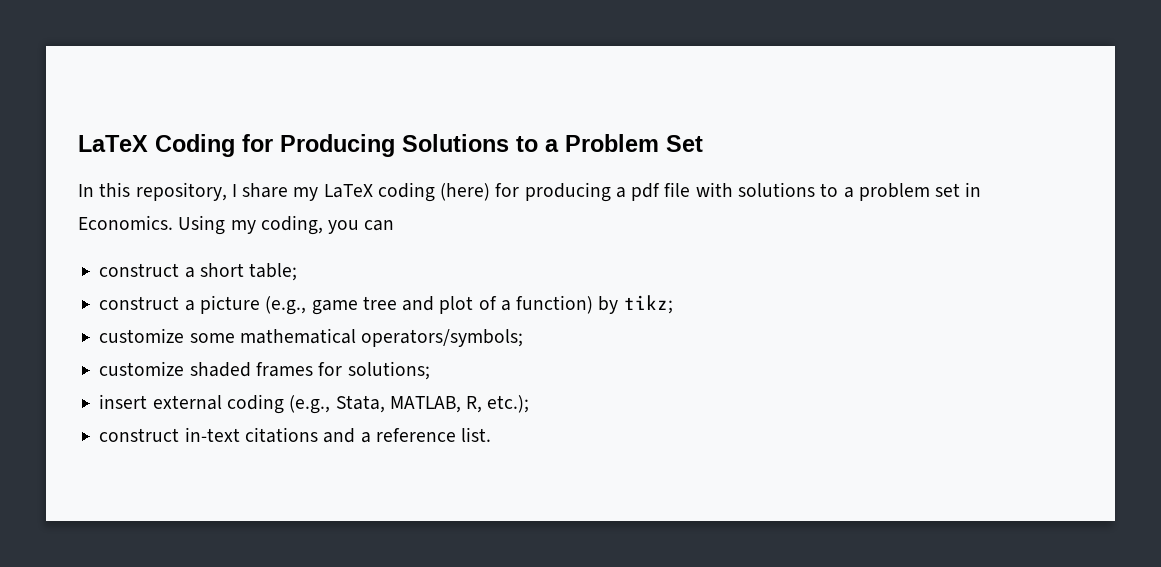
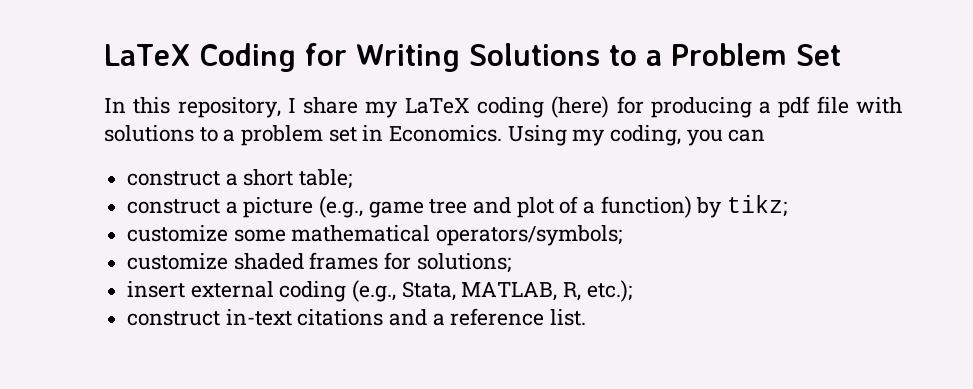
[280,134,395,157] Producing -> [355,44,460,72] Writing

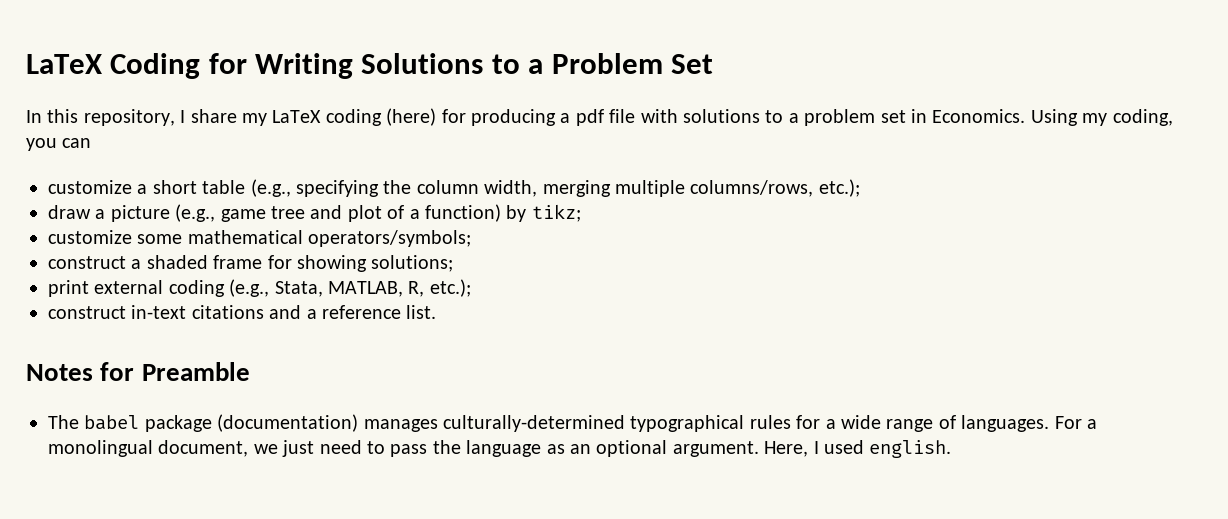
[127,171,221,186] construct -> [48,180,132,194] customize
[299,169,353,189] [127,199,221,214] table; // construct -> [202,179,860,197] [48,205,91,219] table (e.g., specifying the column width, merging multiple columns/rows, etc.); // draw
[127,252,412,270] customize shaded frames for -> [48,255,367,272] construct a shaded frame for showing
[127,281,186,298] insert -> [48,280,89,297] print
(587, 317) none -> [26,362,250,381] [48,414,1097,432] [48,440,952,458] // Notes for Preamble // The babel package (documentation) manages culturally-determined typographical rules for a wide range of languages. For a monolingual document, we just need to pass the language as an optional argument. Here, I used english.

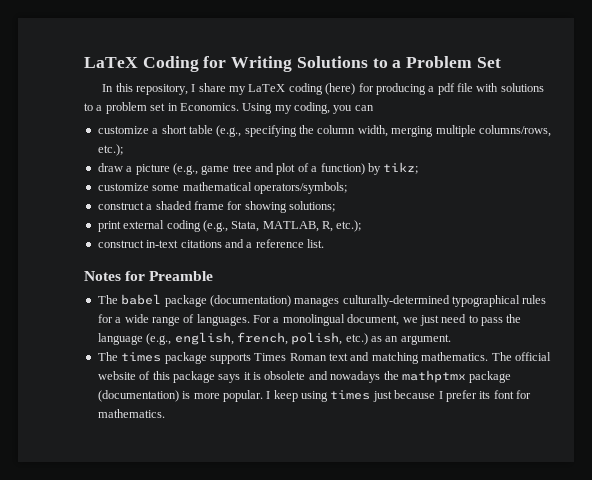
(542, 448) none -> [146,332,368,345] (e.g., english, french, polish, etc.)
[596,440,668,457] optional -> (399, 339) none
[764,440,952,458] Here, I used english. -> [97,352,551,364] [97,370,512,383] [97,390,531,402] [97,409,165,418] // The times package supports Times Roman text and matching mathematics. The official website of this package says it is obsolete and nowadays the mathptmx package (documentation) is more popular. I keep using times just because I prefer its font for mathematics.

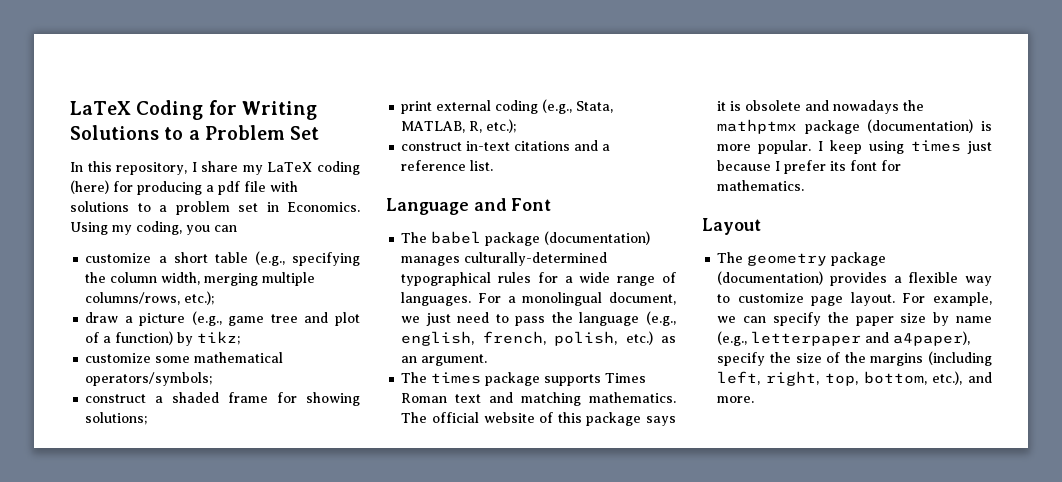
[84,271,214,281] Notes for Preamble -> [386,198,552,215] Language and Font
(165, 413) none -> [702,218,761,235] [717,252,887,266] [717,271,992,286] [717,292,992,306] [717,312,992,326] [717,331,971,346] [717,351,992,366] [717,371,992,386] [717,396,755,403] // Layout // The geometry package (documentation) provides a flexible way to customize page layout. For example, we can specify the paper size by name (e.g., letterpaper and a4paper), specify the size of the margins (including left, right, top, bottom, etc.), and more.

